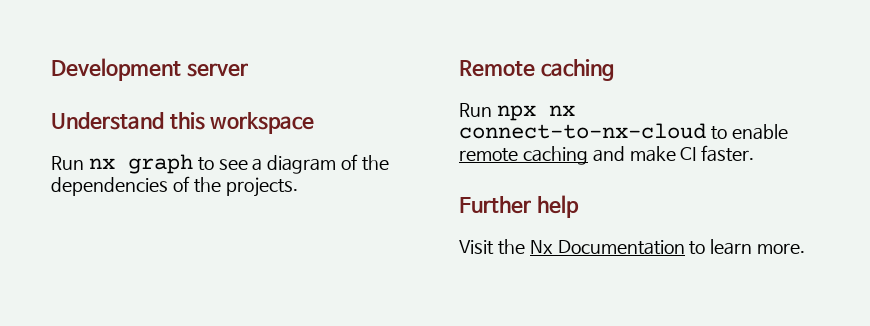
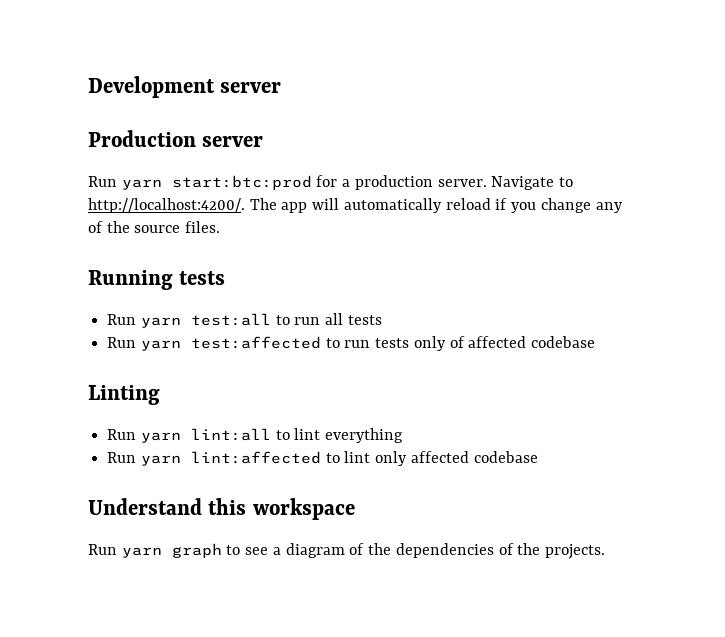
(248, 70) none -> [88,130,264,147] [88,175,574,190] [88,198,623,213] [88,221,221,233] [88,270,226,290] [107,313,382,328] [107,336,596,351] [88,385,160,405] [107,428,404,443] [107,451,538,466] // Production server // Run yarn start:btc:prod for a production server. Navigate to http://localhost:4200/. The app will automatically reload if you change any of the source files. // Running tests // Run yarn test:all to run all tests // Run yarn test:affected to run tests only of affected codebase // Linting // Run yarn lint:all to lint everything // Run yarn lint:affected to lint only affected codebase
[88,158,115,169] nx -> [121,547,162,558] yarn
[459,59,614,81] [459,103,575,121] [459,123,788,140] [459,145,755,165] [459,195,579,218] [459,239,806,255] // Remote caching // Run npx nx connect-to-nx-cloud to enable remote caching and make CI faster. // Further help // Visit the Nx Documentation to learn more. -> (605, 551) none

